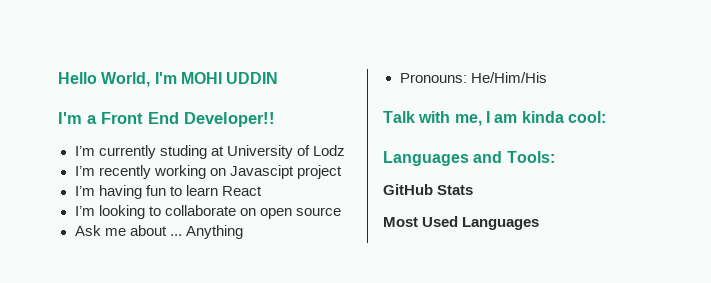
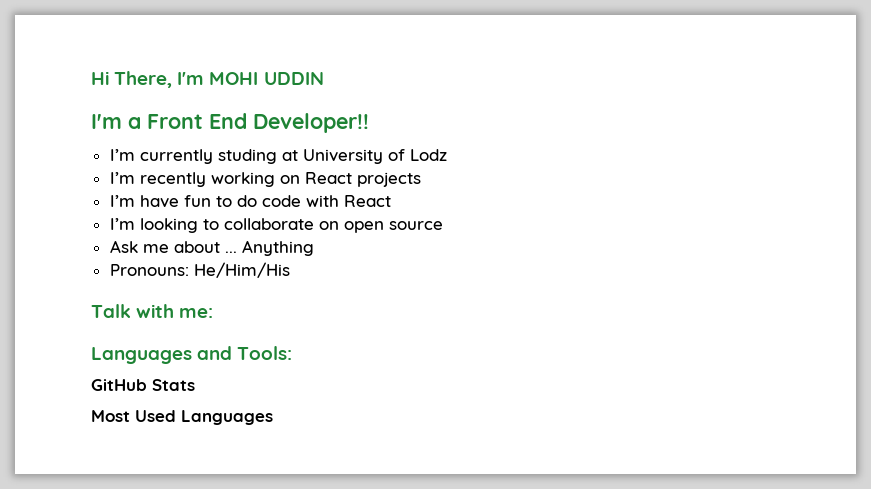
[58,72,151,87] Hello World, -> [91,71,173,88] Hi There,
[229,165,342,179] [74,185,142,199] Javascipt project // I’m having -> [304,172,421,187] [109,195,179,208] React projects // I’m have
[185,185,218,196] learn -> [236,195,339,207] do code with
[454,111,606,126] me, I am kinda cool: -> [179,308,214,318] me:

